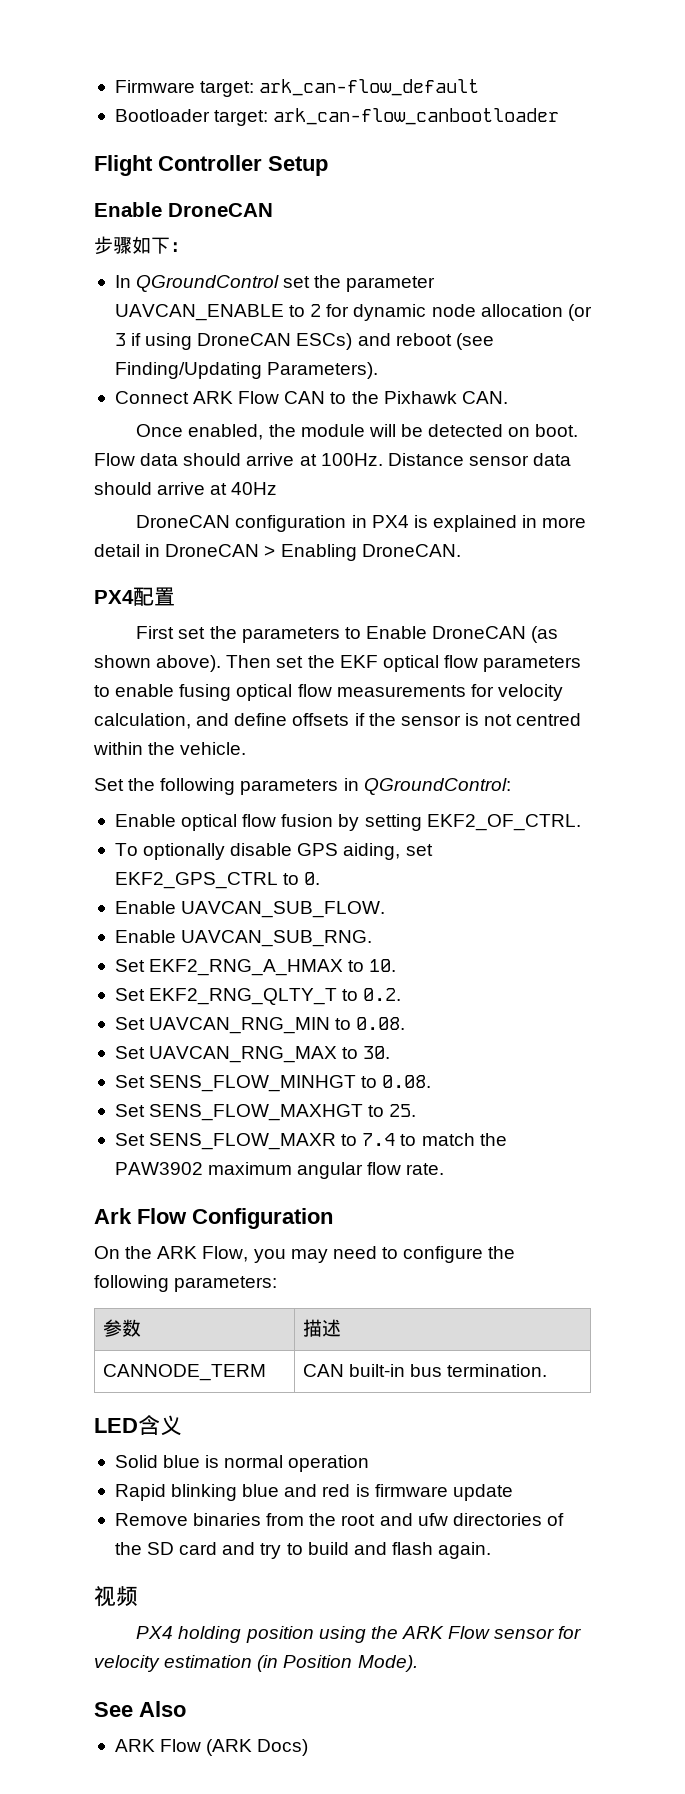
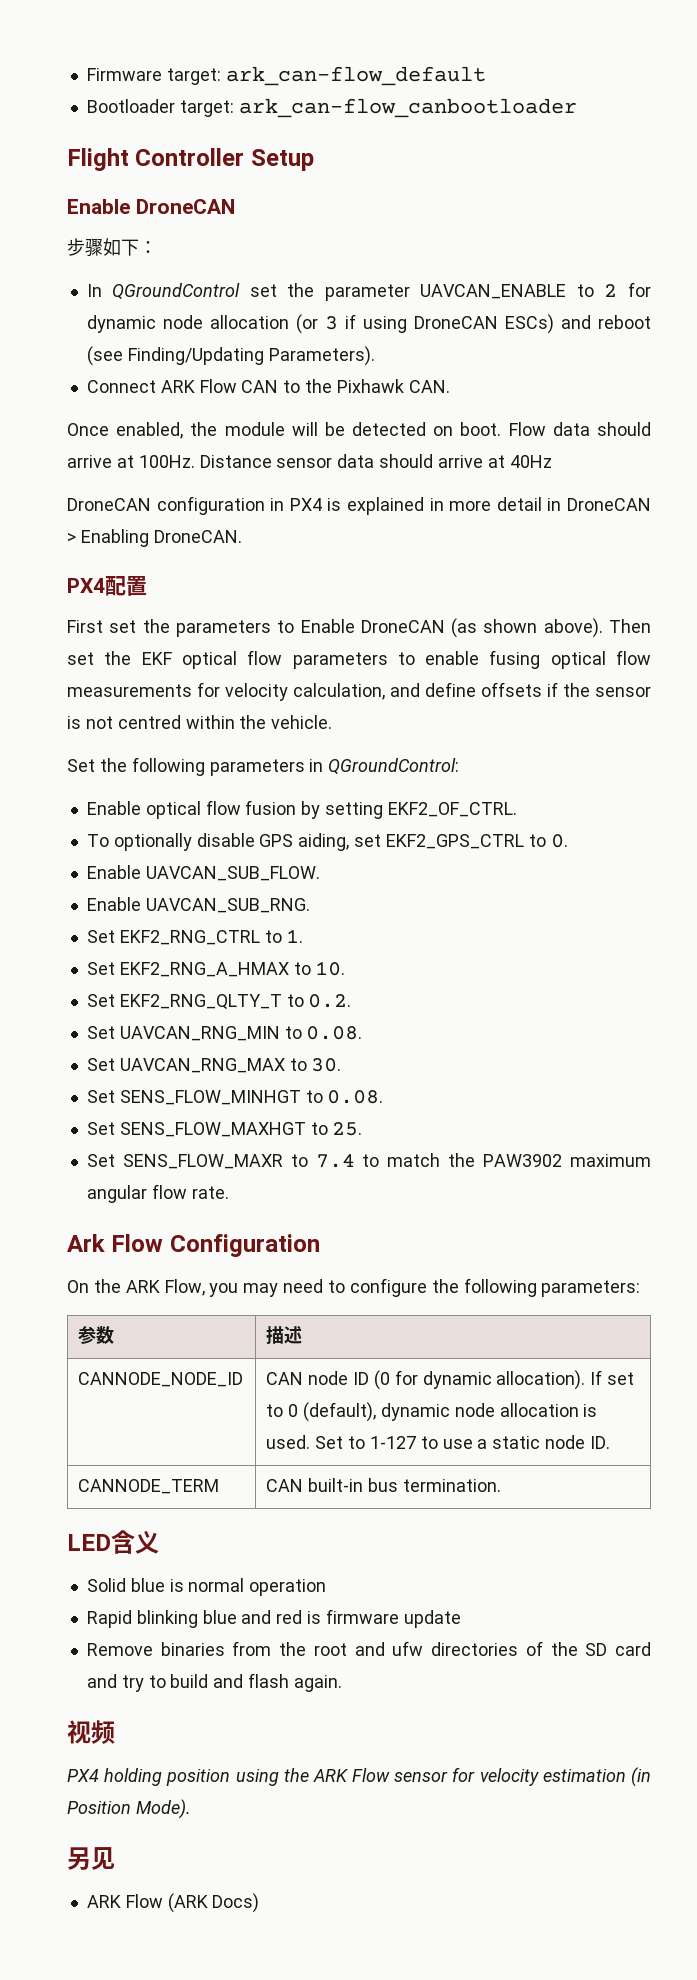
(373, 938) none -> [86,929,304,945] // Set EKF2_RNG_CTRL to 1.
(341, 1328) none -> [78,1372,244,1387] [266,1370,635,1390] [266,1402,598,1422] [266,1435,610,1449] // CANNODE_NODE_ID | CAN node ID (0 for dynamic allocation). If set to 0 (default), dynamic node allocation is used. Set to 1-127 to use a static node ID.
[94,1701,186,1717] See Also -> [67,1847,115,1870] 另见

